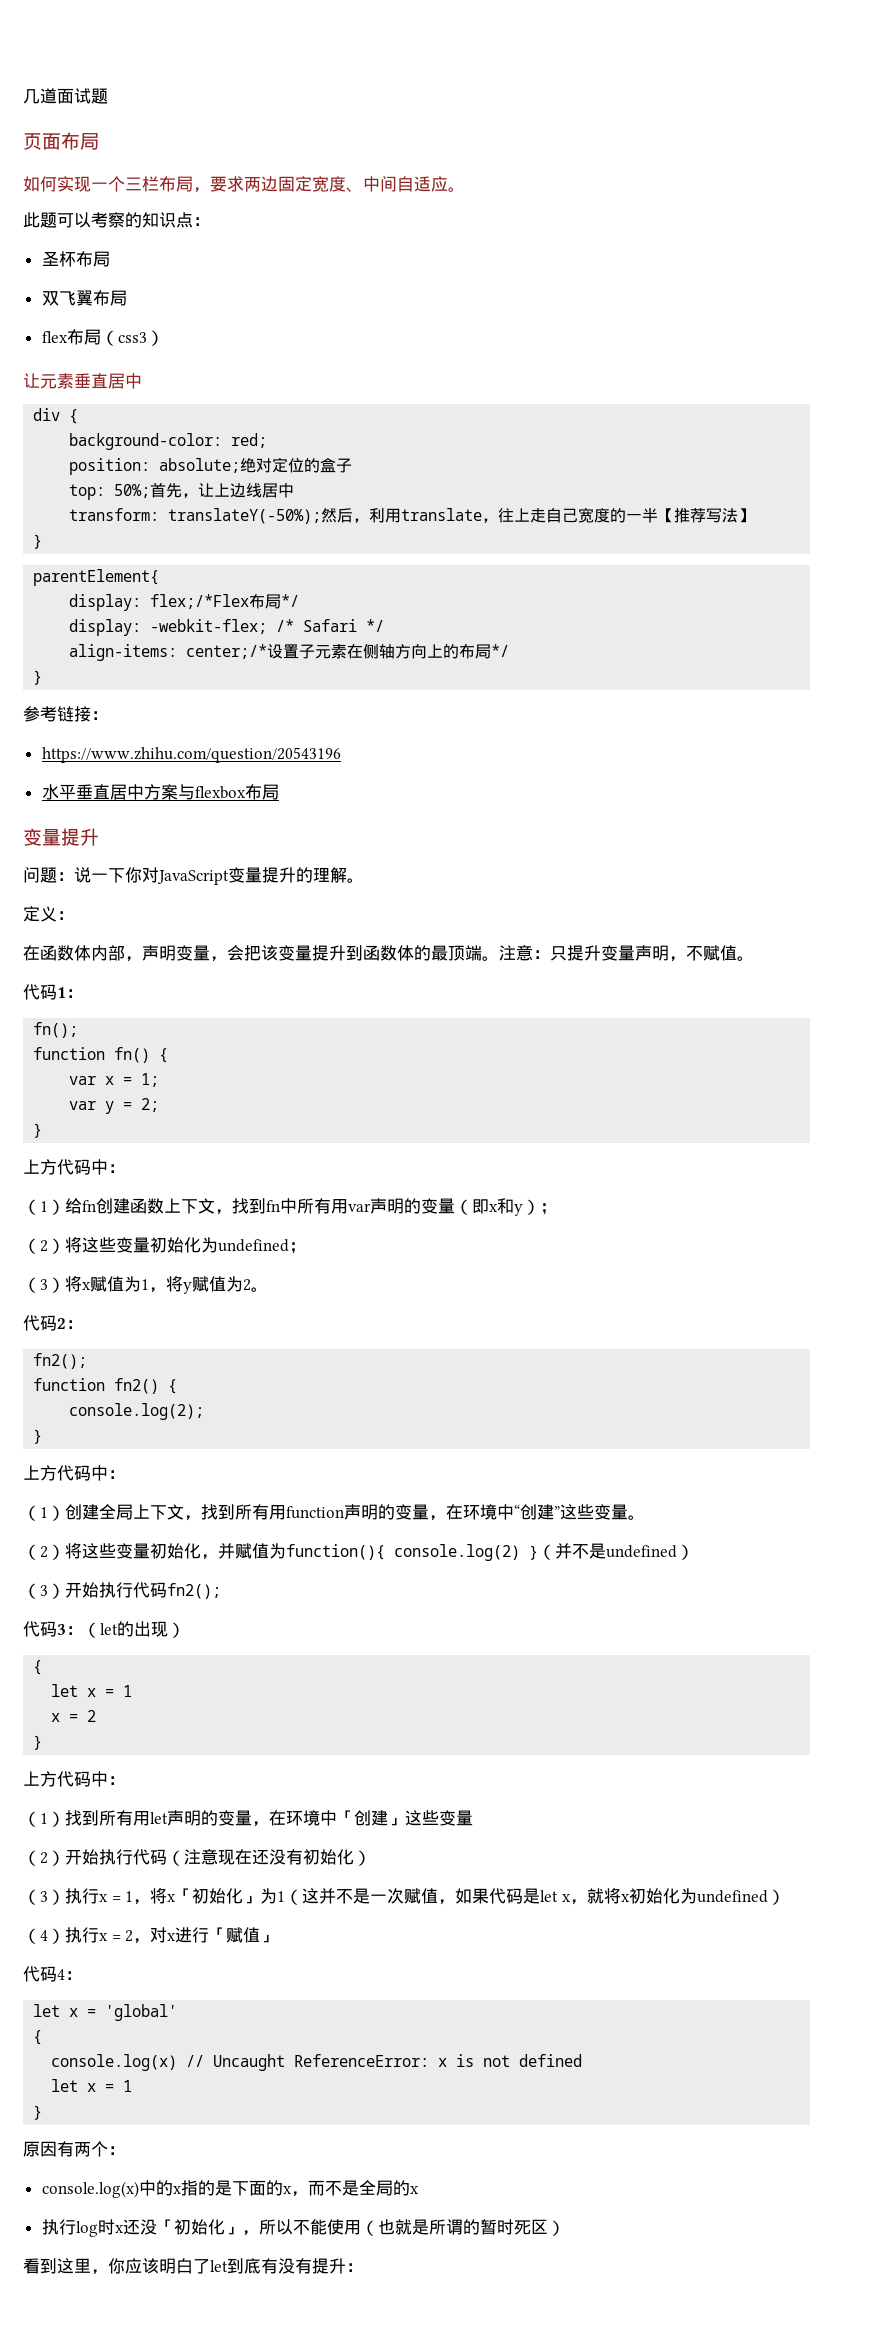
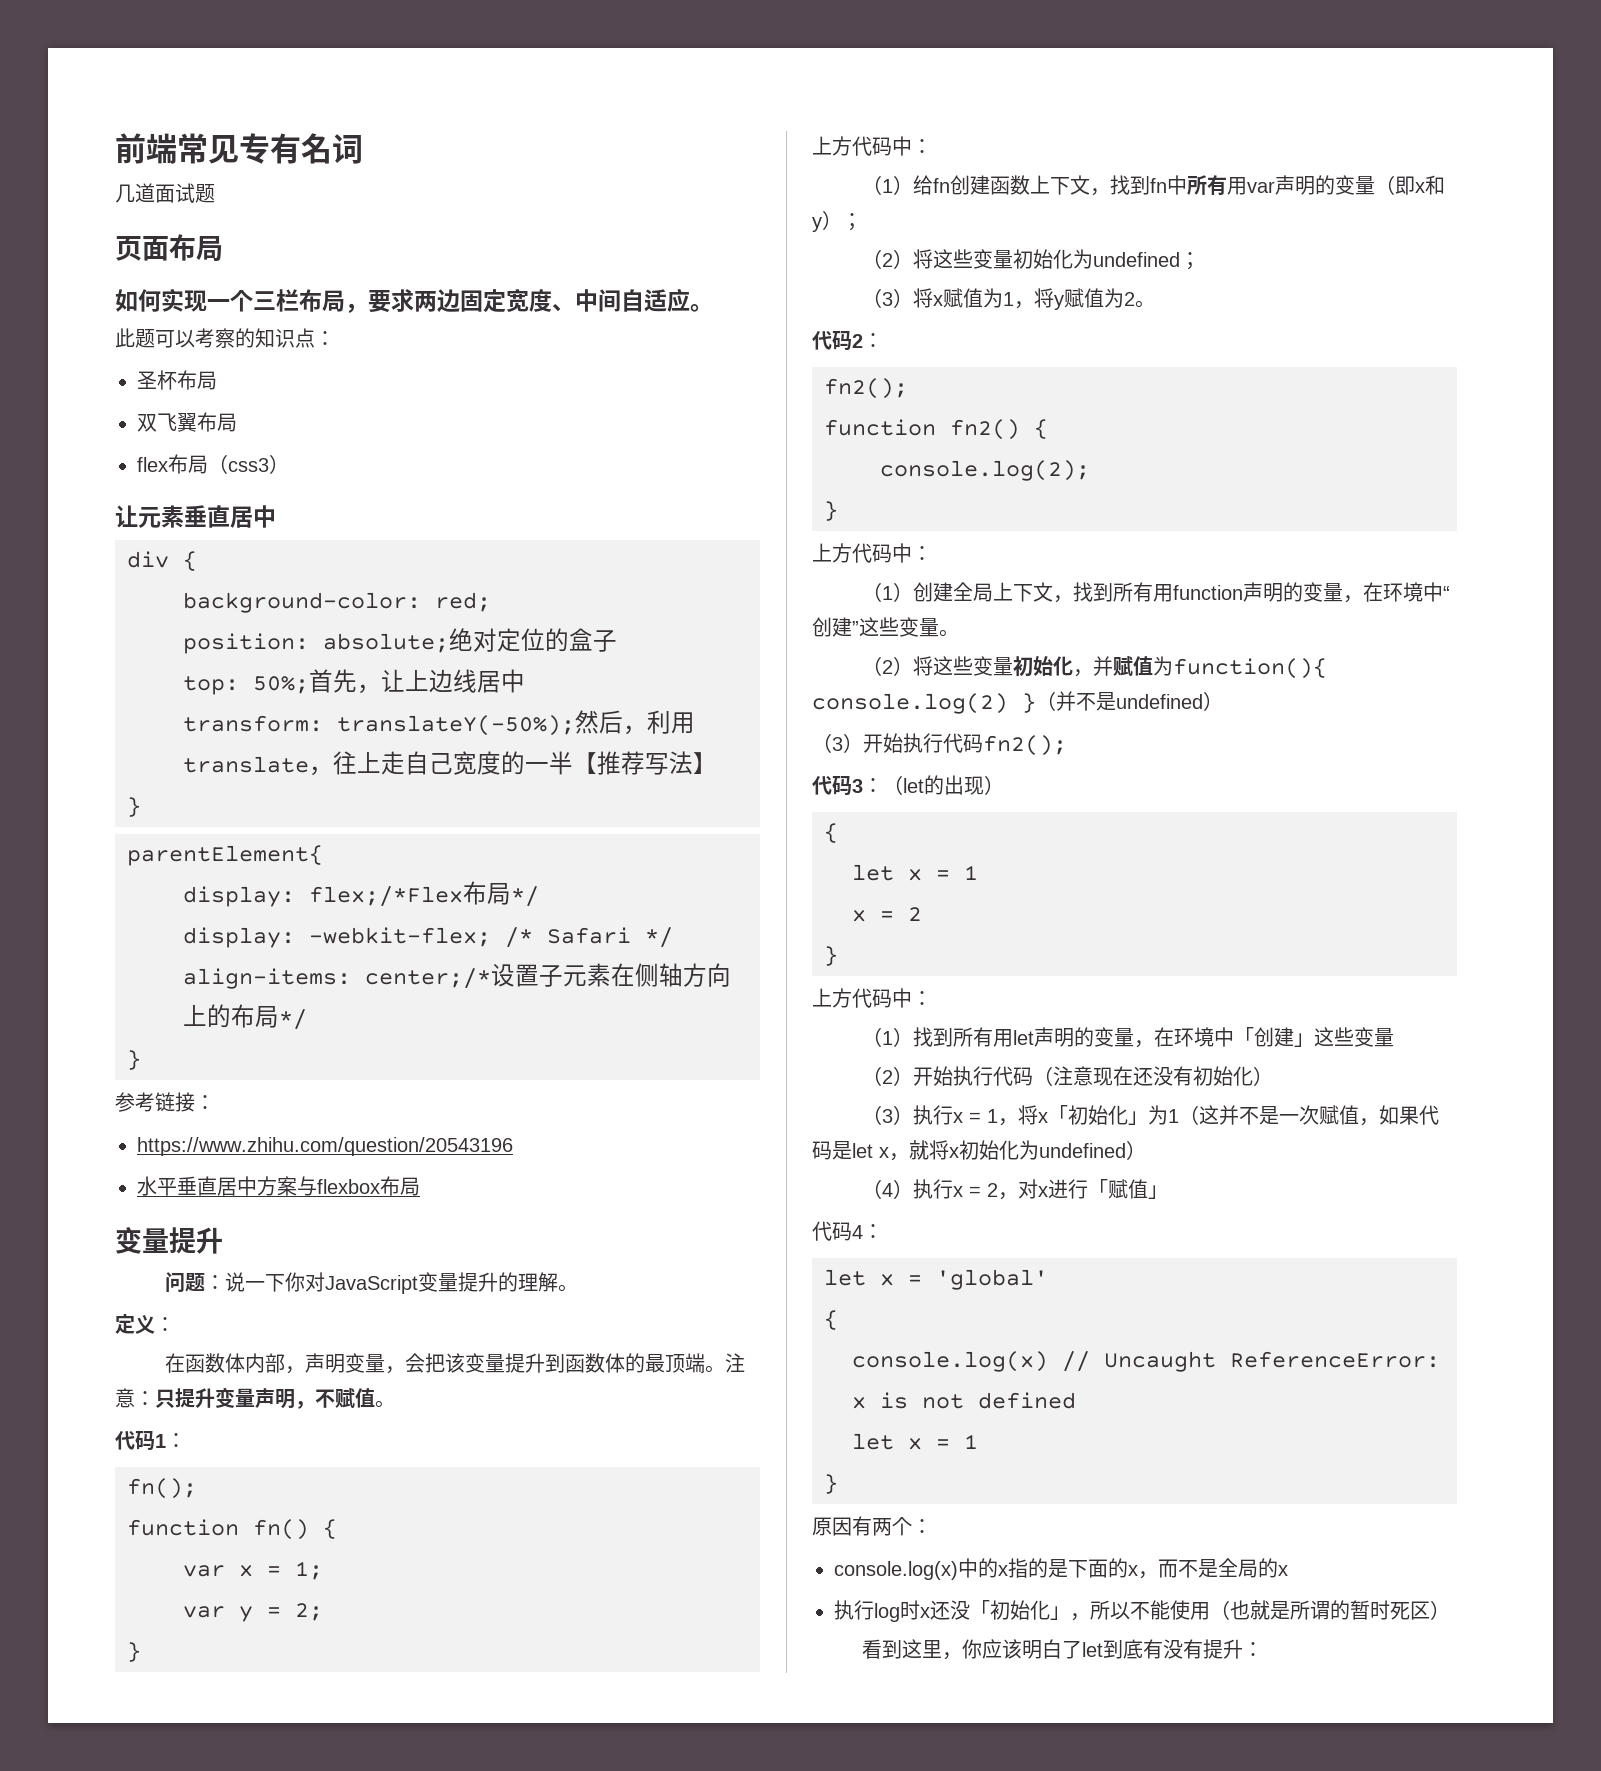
(23, 96) none -> [115,133,363,164] 前端常见专有名词 //

